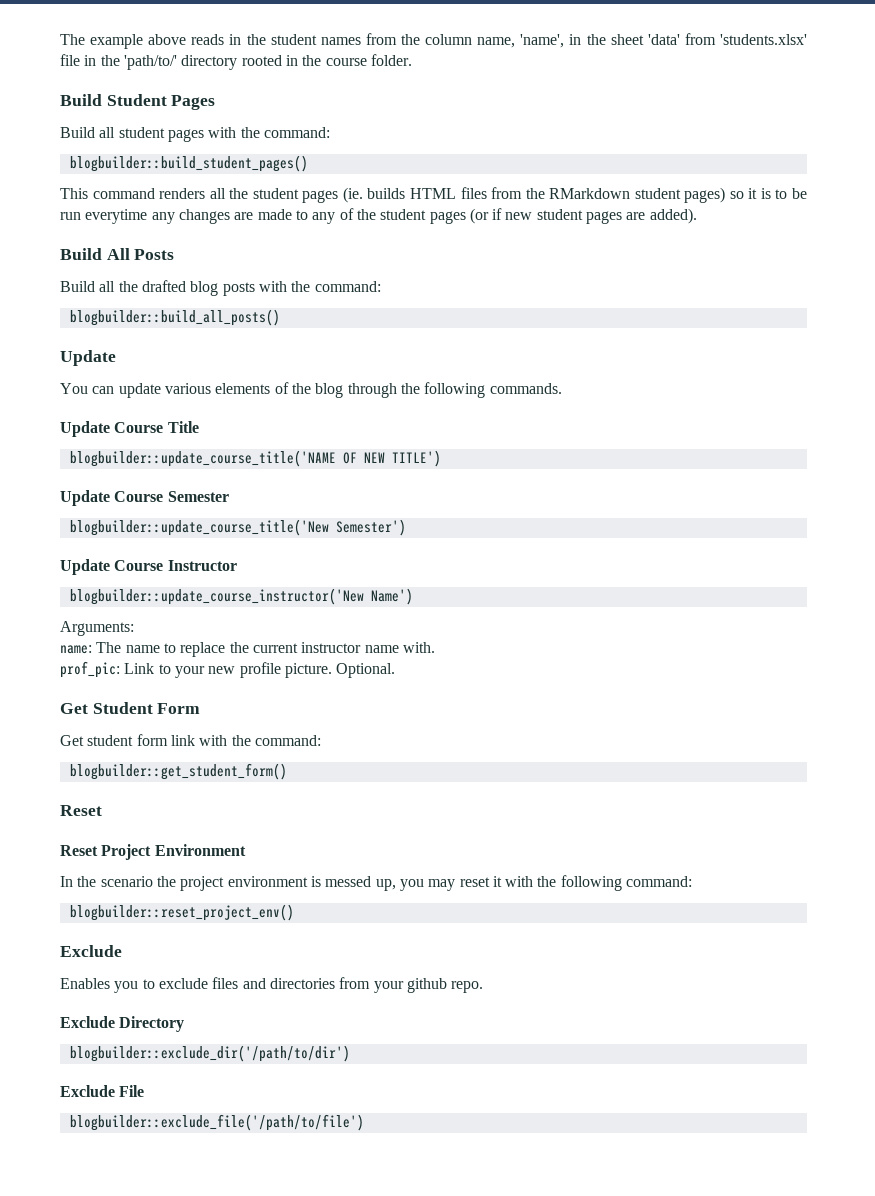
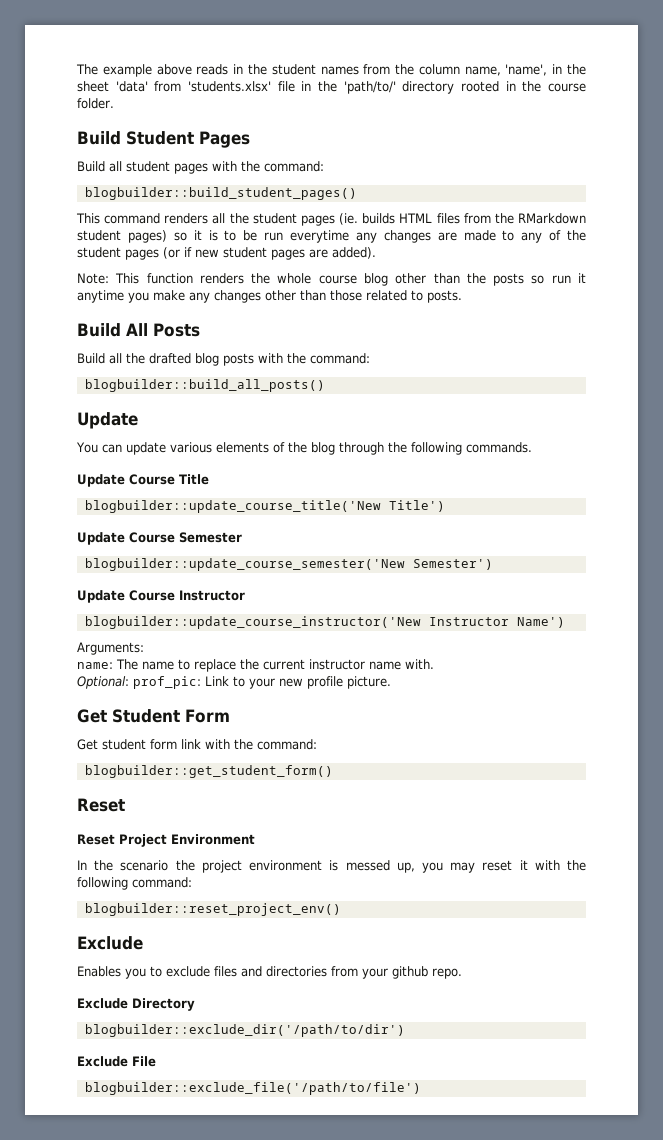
(697, 216) none -> [77,273,586,286] [77,290,462,303] // Note: This function renders the whole course blog other than the posts so run it anytime you make any changes other than those related to posts.
[69,450,441,467] blogbuilder::update_course_title('NAME OF NEW TITLE') -> [84,500,445,513] blogbuilder::update_course_title('New Title')
[69,519,329,536] blogbuilder::update_course_title('New -> [84,558,405,571] blogbuilder::update_course_semester('New
(364, 596) none -> [428,617,509,626] Instructor
(435, 647) none -> [77,676,129,689] Optional:
[336,663,396,678] Optional. -> (391, 682) none

